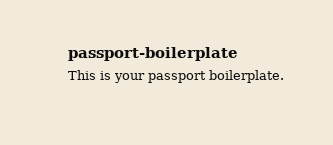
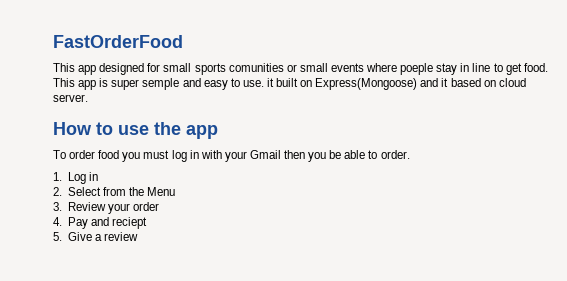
[68,47,238,61] [68,70,284,83] passport-boilerplate // This is your passport boilerplate. -> [53,35,183,48] [53,63,548,75] [53,78,526,90] [53,94,88,102] [53,122,218,139] [53,150,410,162] [53,172,98,184] [53,187,176,196] [53,202,159,214] [53,217,147,229] [53,232,138,241] FastOrderFood // This app designed for small sports comunities or small events where poeple stay in line to get food. This app is super semple and easy to use. it built on Express(Mongoose) and it based on cloud server. // How to use the app // To order food you must log in with your Gmail then you be able to order. // 1. Log in // 2. Select from the Menu // 3. Review your order // 4. Pay and reciept // 5. Give a review

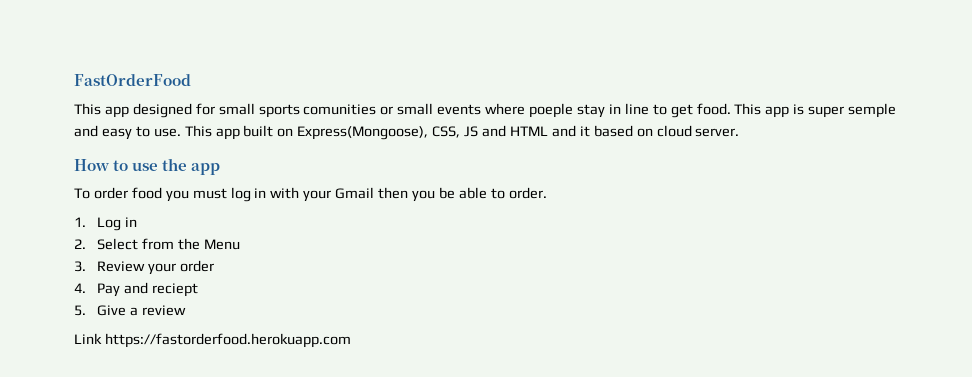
[266,78,418,90] it built on Express(Mongoose) -> [184,125,548,140] This app built on Express(Mongoose), CSS, JS and HTML
(138, 236) none -> [74,333,351,348] // Link https://fastorderfood.herokuapp.com

